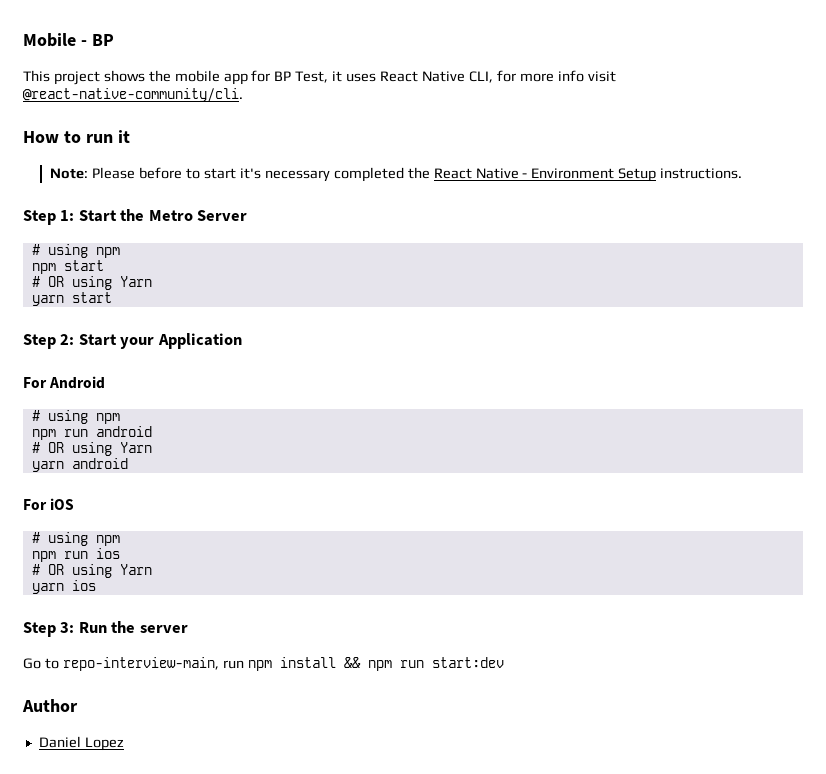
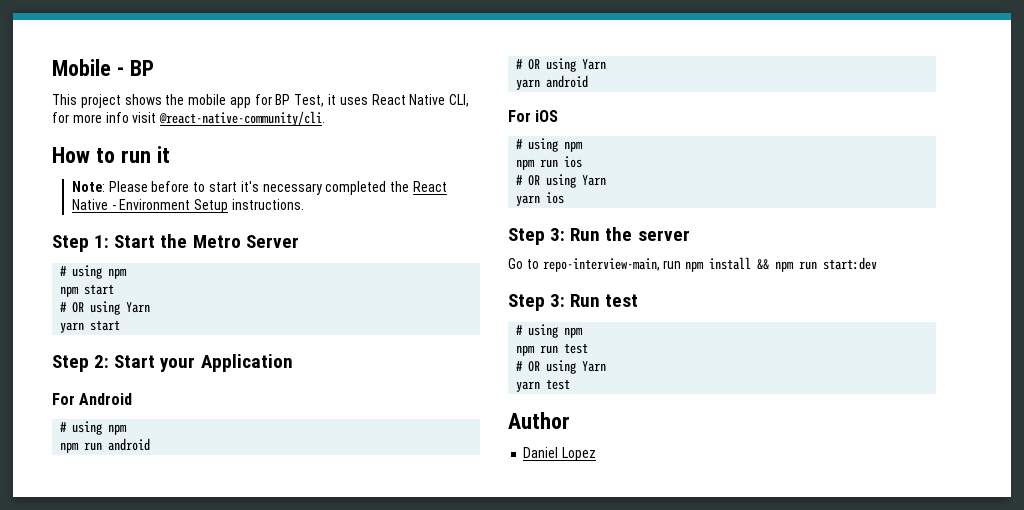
(504, 662) none -> [508,294,639,311] [516,324,584,338] [516,343,589,356] [516,360,607,374] [516,379,571,392] // Step 3: Run test // # using npm // npm run test // # OR using Yarn // yarn test

